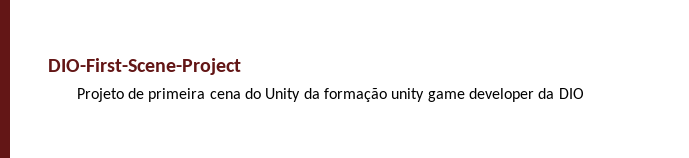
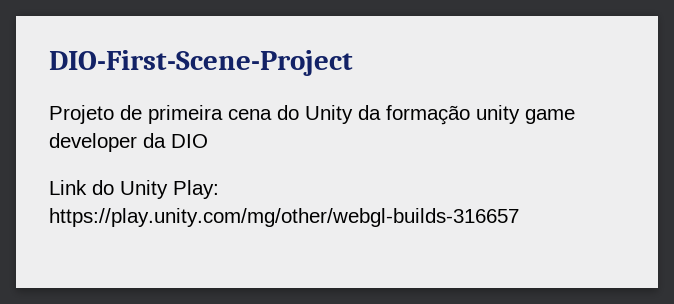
(584, 93) none -> [49,180,219,199] [49,208,519,227] // Link do Unity Play: https://play.unity.com/mg/other/webgl-builds-316657

